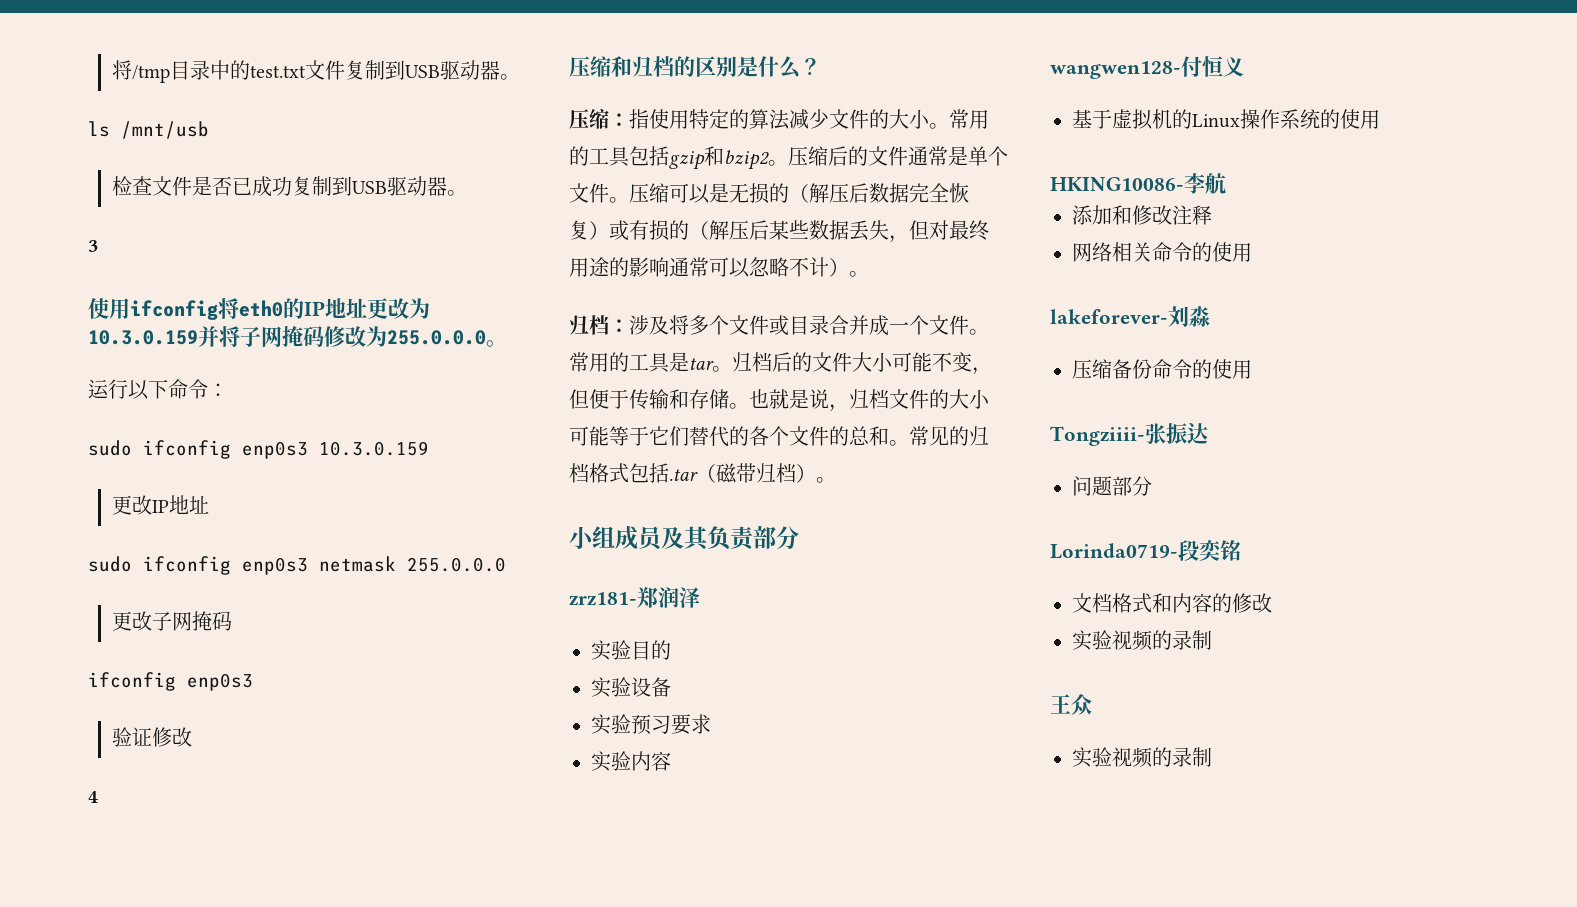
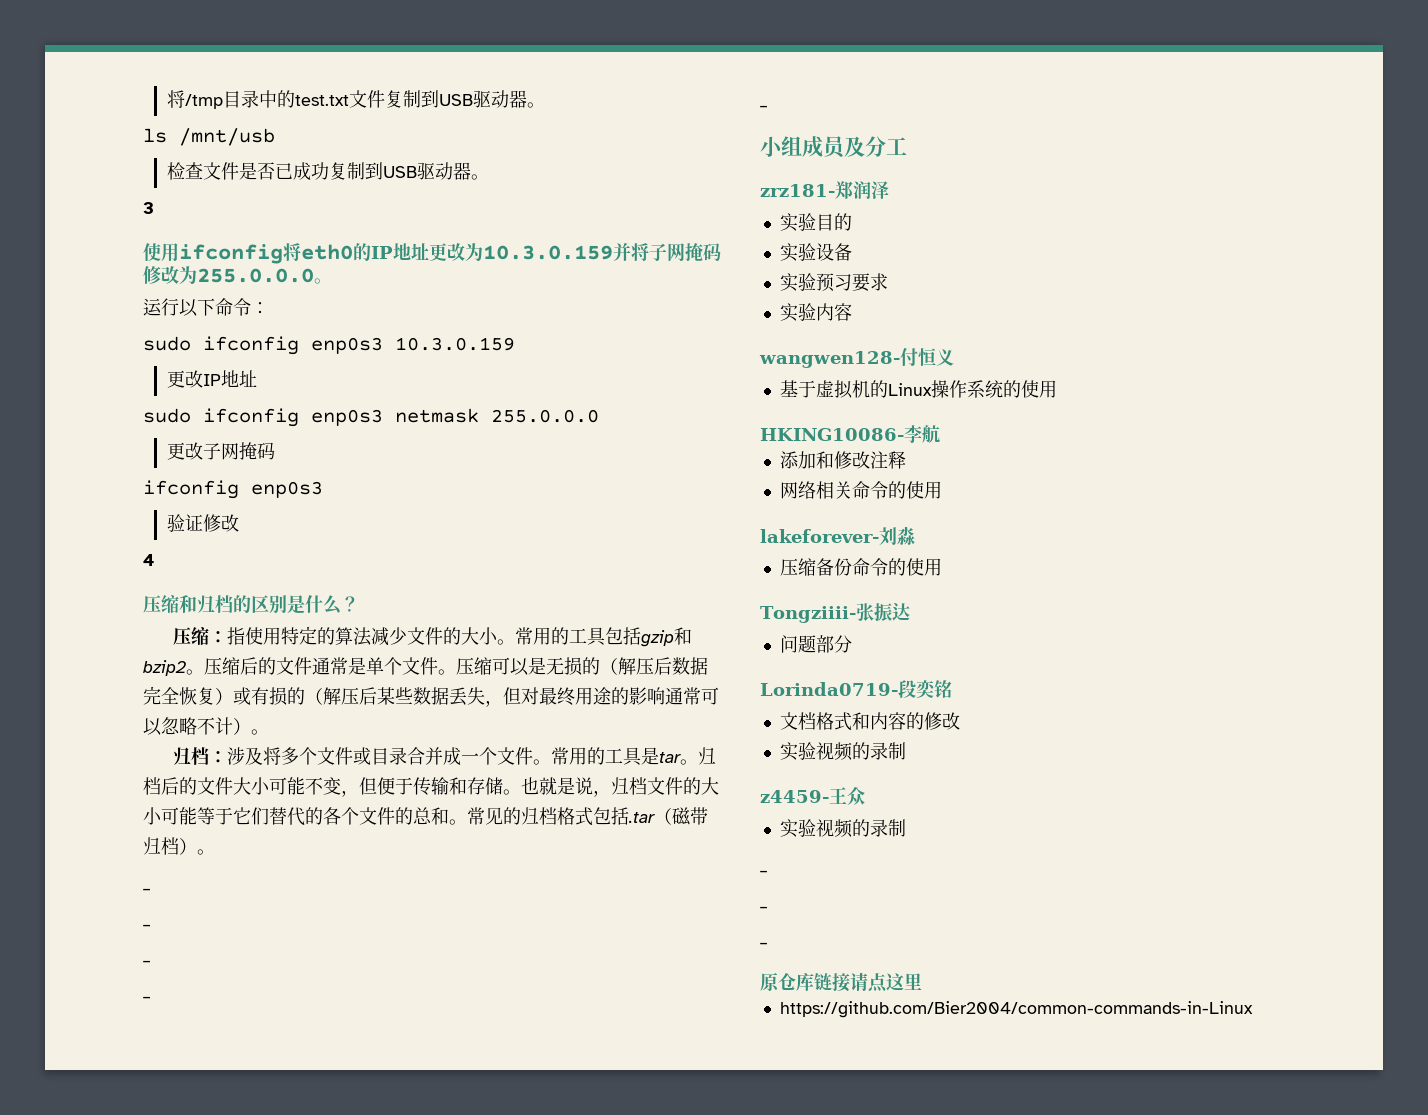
(836, 480) none -> [143,888,150,891] [143,924,150,927] [143,960,150,963] [143,996,150,999] [760,105,767,108] // _ // _ // _ // _ // _
[684,526,799,551] 其负责部分 -> [865,136,907,157] 分工
(1212, 640) none -> [760,790,829,803] z4459-
(1212, 757) none -> [760,870,767,873] [760,906,767,909] [760,942,767,945] [760,972,922,993] [779,1001,1253,1018] // _ // _ // _ // 原仓库链接请点这里 // https://github.com/Bier2004/common-commands-in-Linux

